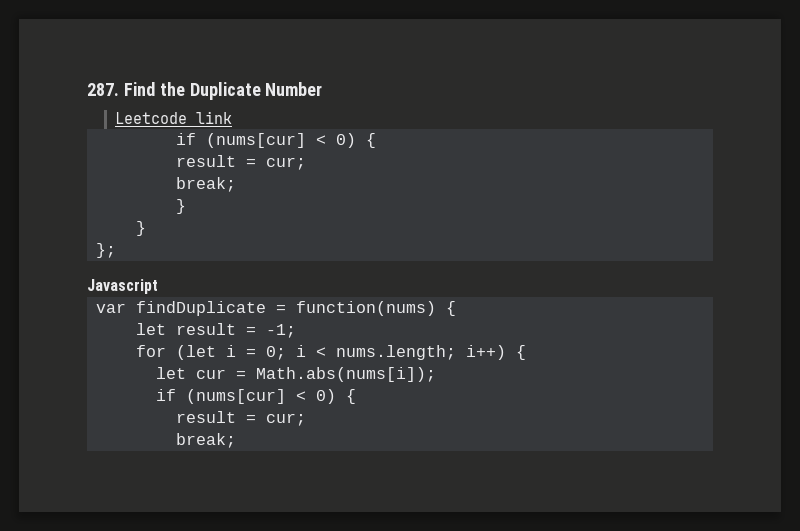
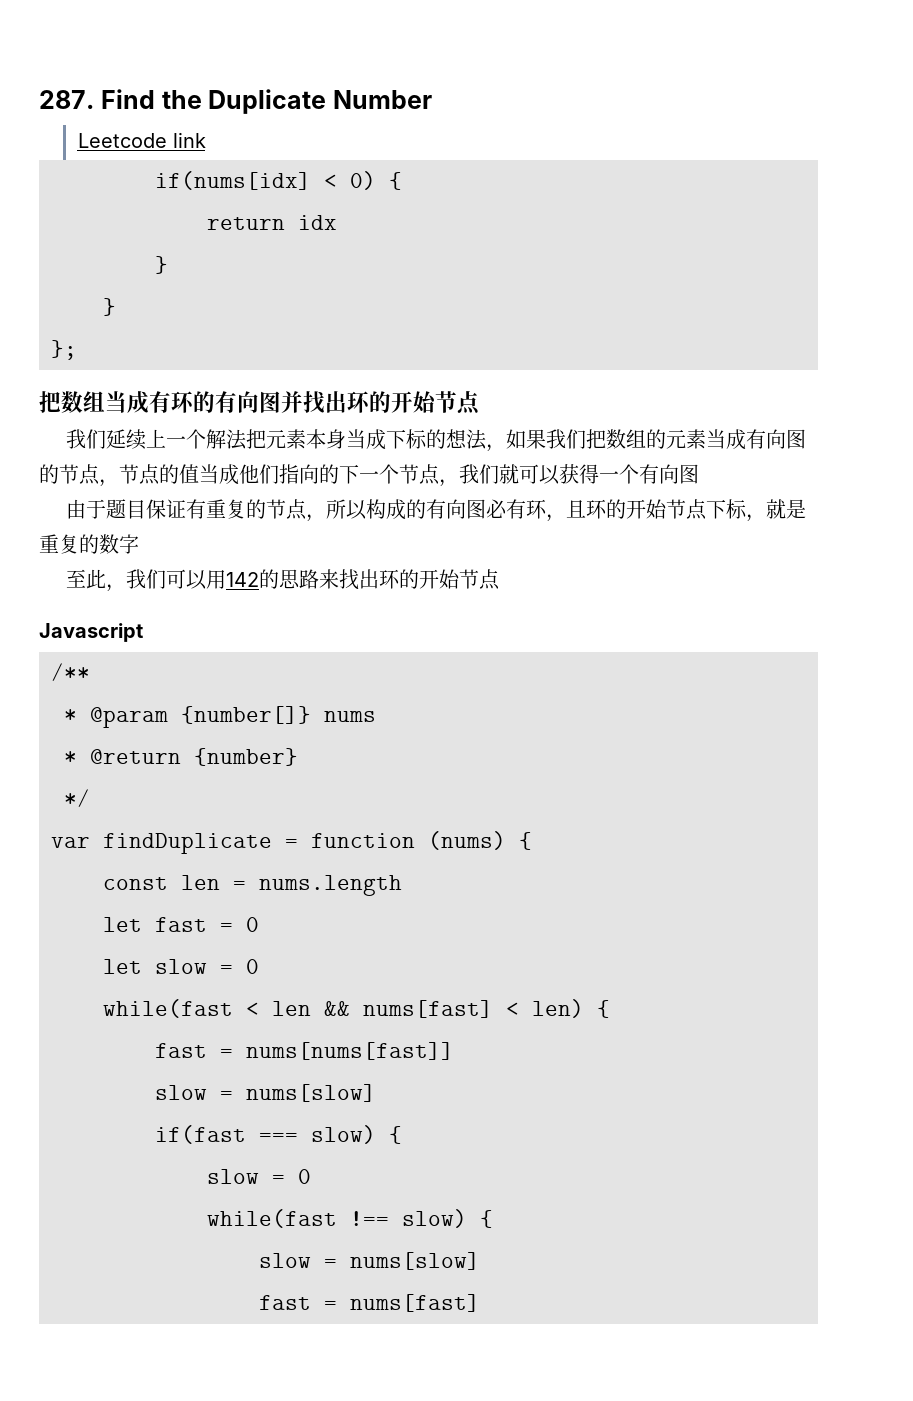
[176,133,376,148] [176,155,306,170] [176,177,236,192] if (nums[cur] < 0) { // result = cur; // break; -> [155,171,402,190] [207,215,337,230] if(nums[idx] < 0) { // return idx
[87,279,158,294] Javascript -> [39,391,480,415] [66,429,807,452] [39,464,699,487] [66,499,807,522] [39,534,139,554] [66,569,501,592] [39,623,143,642] [51,663,90,681] [64,706,376,728] [64,748,298,766] [64,789,90,807] 把数组当成有环的有向图并找出环的开始节点 // 我们延续上一个解法把元素本身当成下标的想法，如果我们把数组的元素当成有向图的节点，节点的值当成他们指向的下一个节点，我们就可以获得一个有向图 // 由于题目保证有重复的节点，所以构成的有向图必有环，且环的开始节点下标，就是重复的数字 // 至此，我们可以用142的思路来找出环的开始节点 // Javascript // /** // * @param {number[]} nums // * @return {number} // */
[296,301,456,316] [136,323,296,338] [136,345,526,360] [156,367,436,382] [156,389,356,404] [176,411,306,426] [176,433,236,448] function(nums) { // let result = -1; // for (let i = 0; i < nums.length; i++) { // let cur = Math.abs(nums[i]); // if (nums[cur] < 0) { // result = cur; // break; -> [311,831,532,850] [103,875,402,896] [103,917,259,932] [103,959,259,974] [103,999,610,1018] [155,1042,454,1060] [155,1084,376,1102] [155,1125,402,1144] [207,1169,311,1184] [207,1209,493,1228] [259,1252,480,1270] [259,1294,480,1312] function (nums) { // const len = nums.length // let fast = 0 // let slow = 0 // while(fast < len && nums[fast] < len) { // fast = nums[nums[fast]] // slow = nums[slow] // if(fast === slow) { // slow = 0 // while(fast !== slow) { // slow = nums[slow] // fast = nums[fast]

